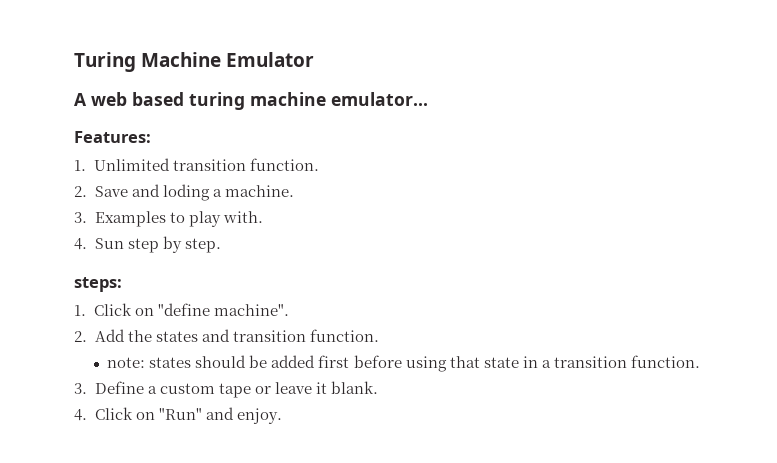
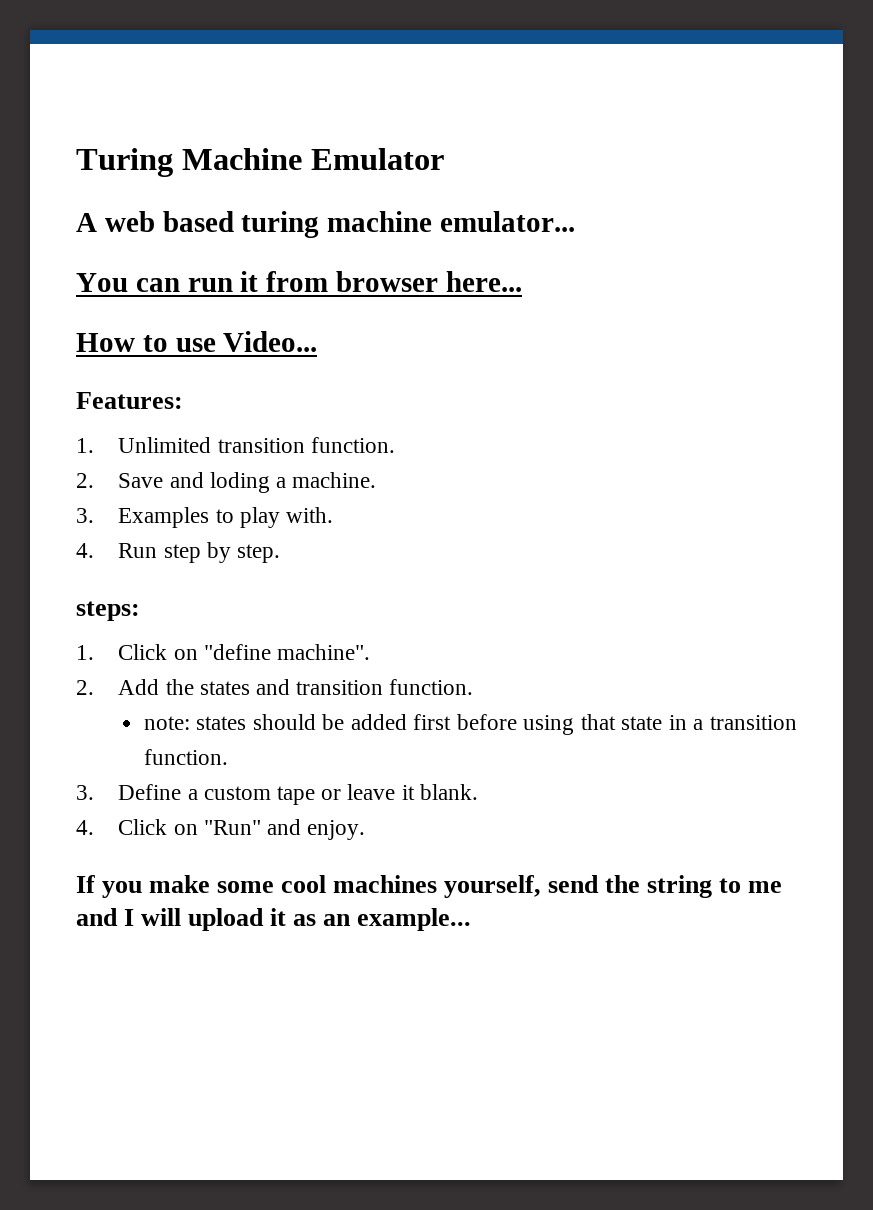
(428, 99) none -> [76,271,522,292] [76,331,318,352] // You can run it from browser here... // How to use Video...
[94,238,124,249] Sun -> [118,543,158,558] Run
(282, 416) none -> [76,875,783,898] [76,908,472,931] // If you make some cool machines yourself, send the string to me and I will upload it as an example...

